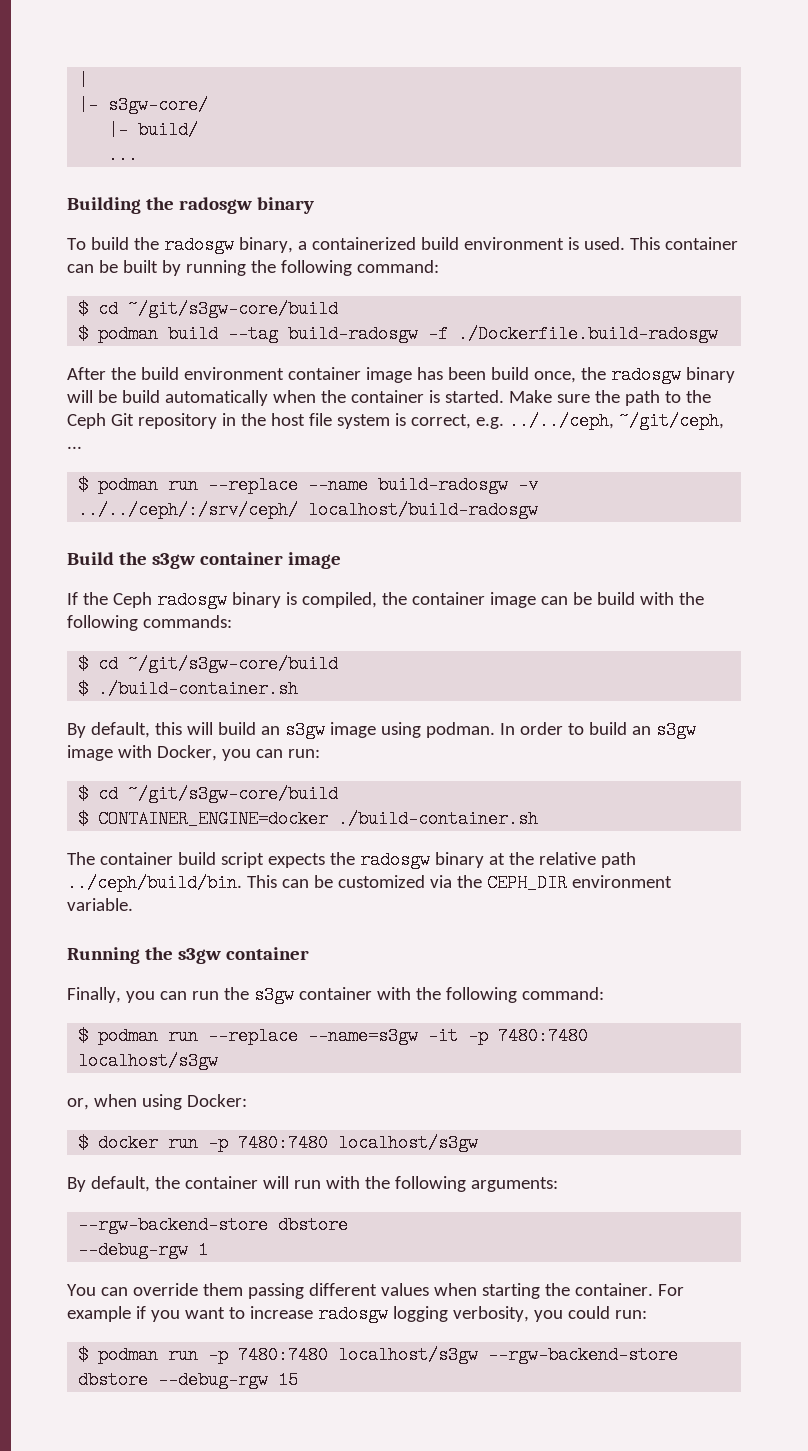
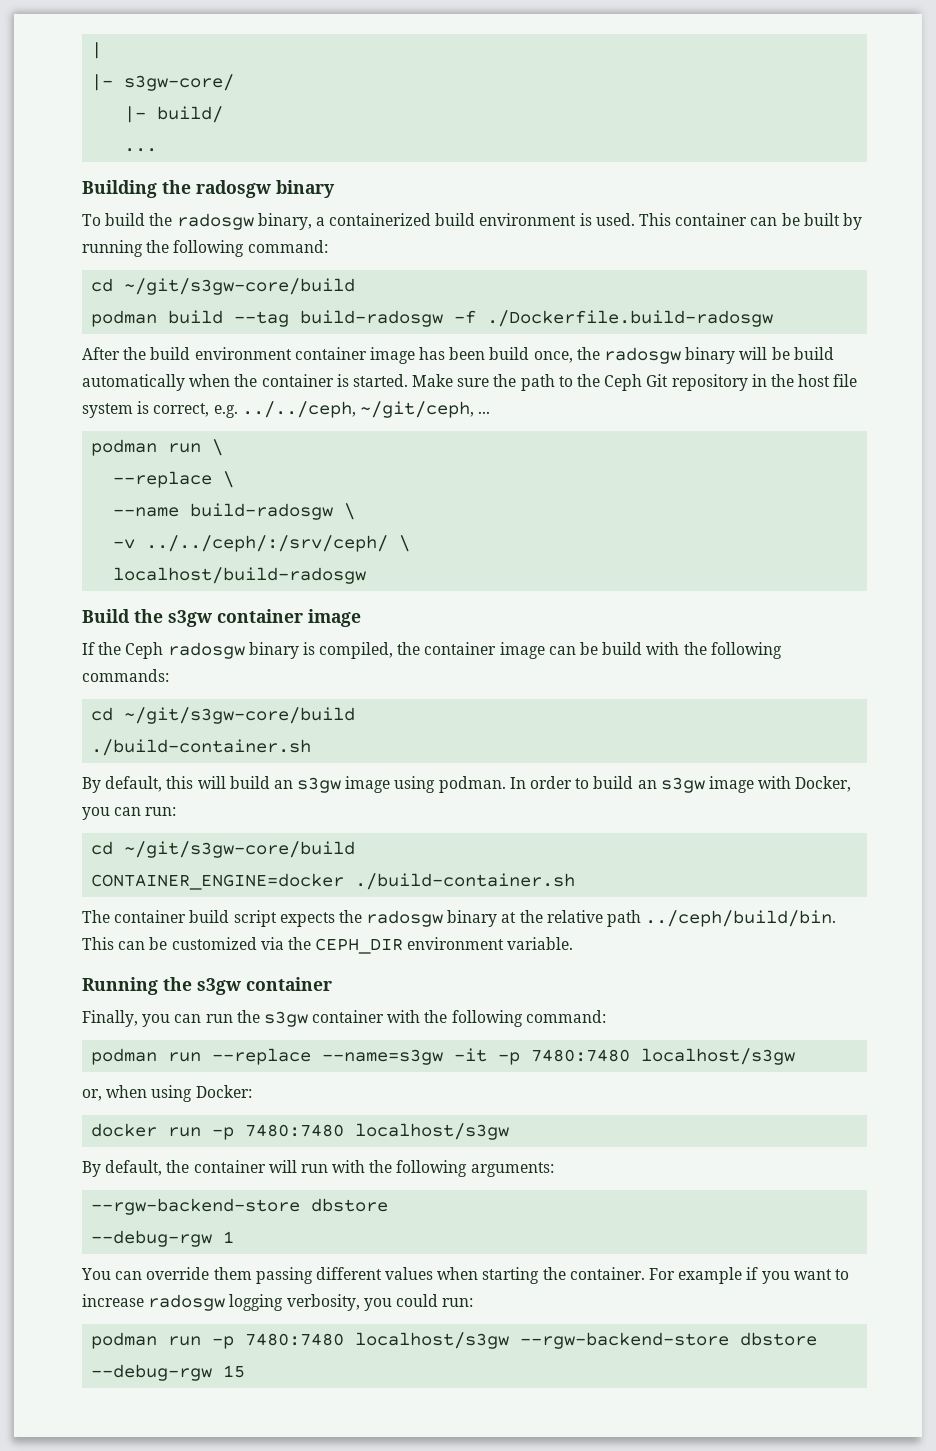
[78,300,339,318] [78,325,89,343] $ cd ~/git/s3gw-core/build // $ -> [91,278,356,295] cd ~/git/s3gw-core/build //
[78,476,299,494] $ podman run --replace -> [91,439,224,456] [113,471,235,488] podman run \ // --replace \ //
(509, 485) none -> [344,503,356,520] \ //
(299, 510) none -> [399,535,411,552] \ //
[78,655,339,673] [78,680,89,698] $ cd ~/git/s3gw-core/build // $ -> [91,707,356,724] cd ~/git/s3gw-core/build //
[78,785,339,803] [78,810,89,828] $ cd ~/git/s3gw-core/build // $ -> [91,841,356,858] cd ~/git/s3gw-core/build //
[78,1027,89,1045] $ -> (606, 1016) none
[78,1134,89,1152] $ -> (252, 1091) none
[78,1346,89,1364] $ -> (474, 1302) none

